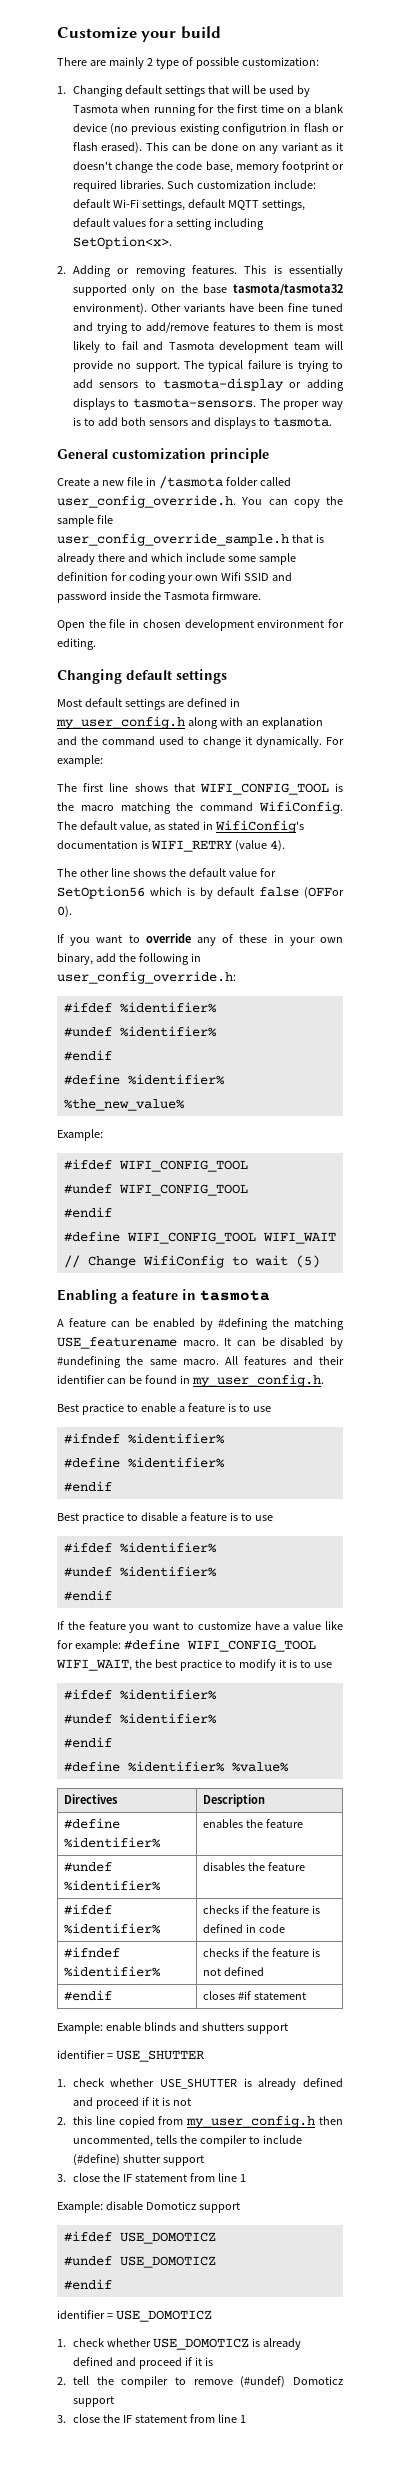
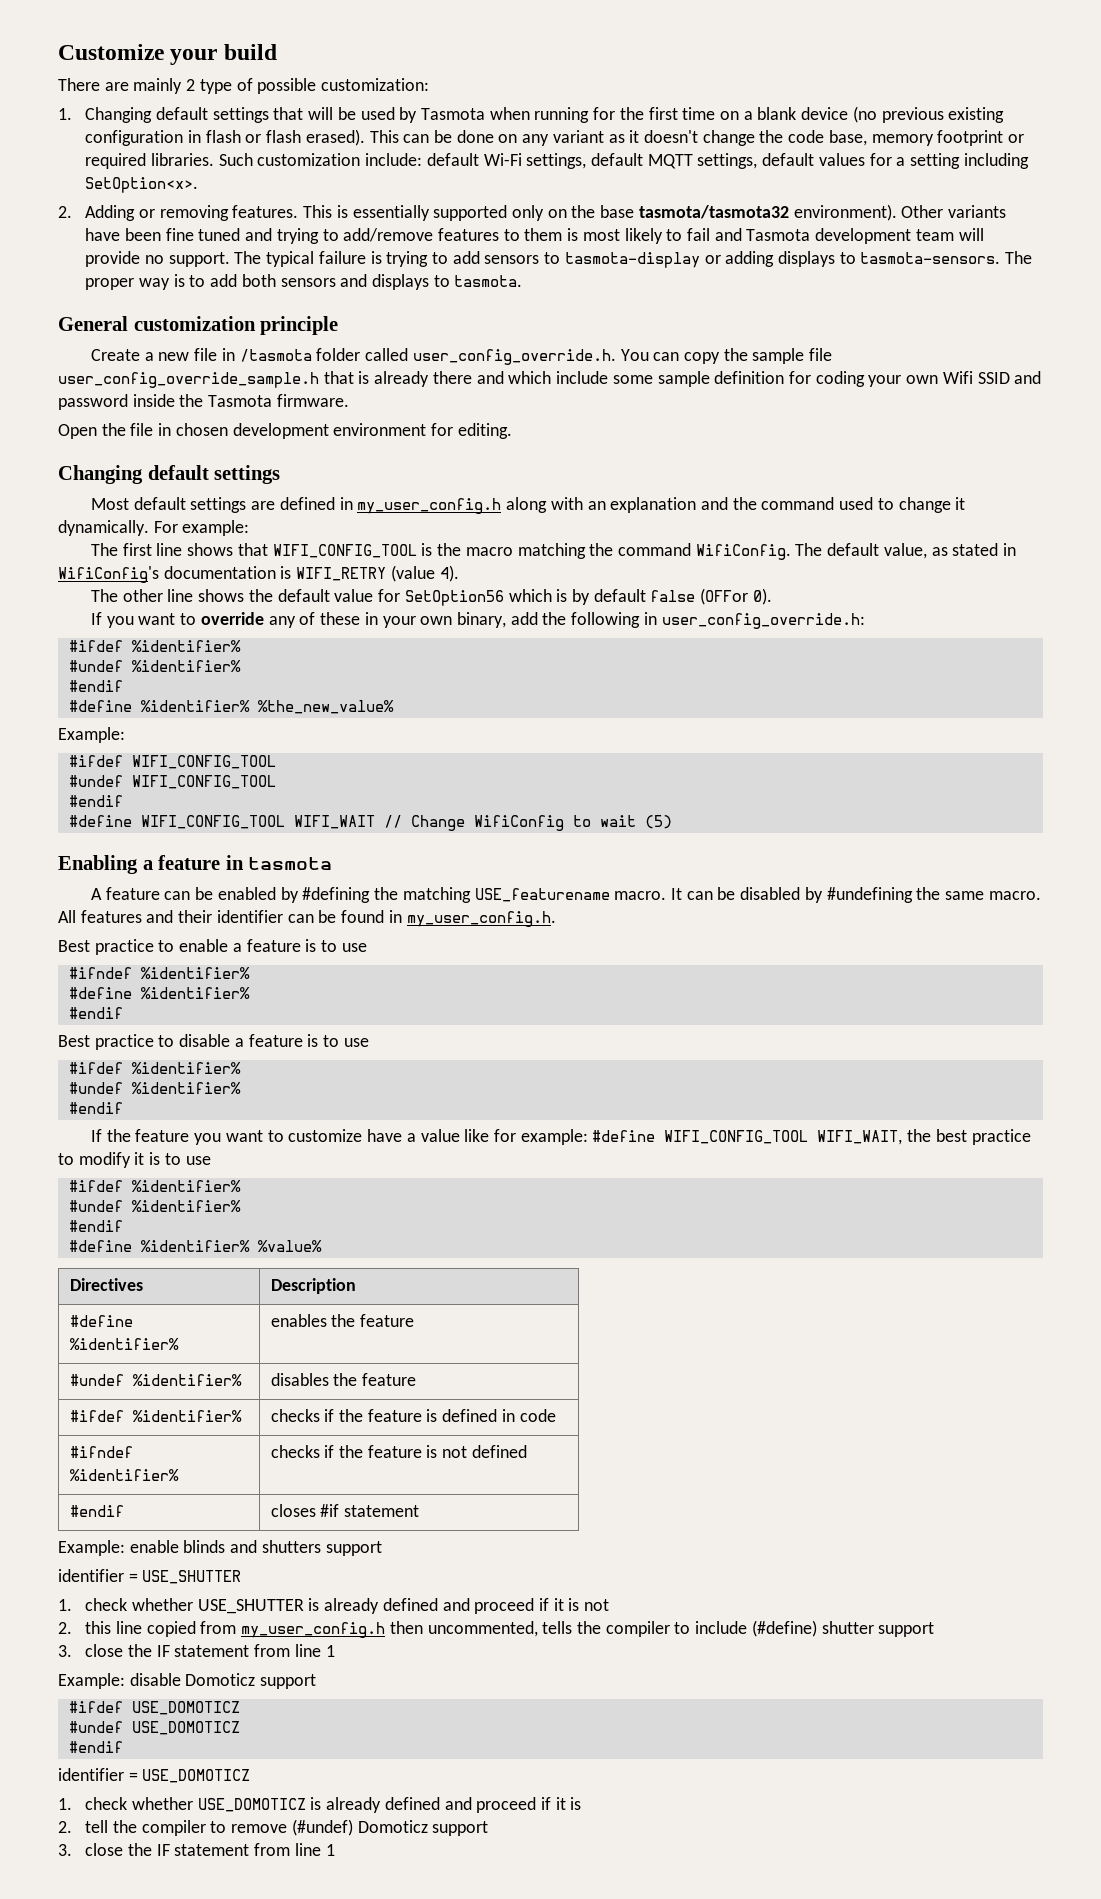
[222,123,288,135] configutrion -> [85,130,184,146] configuration

